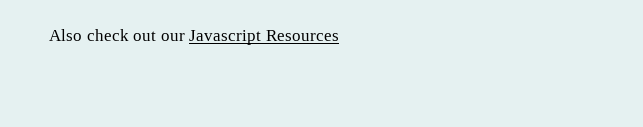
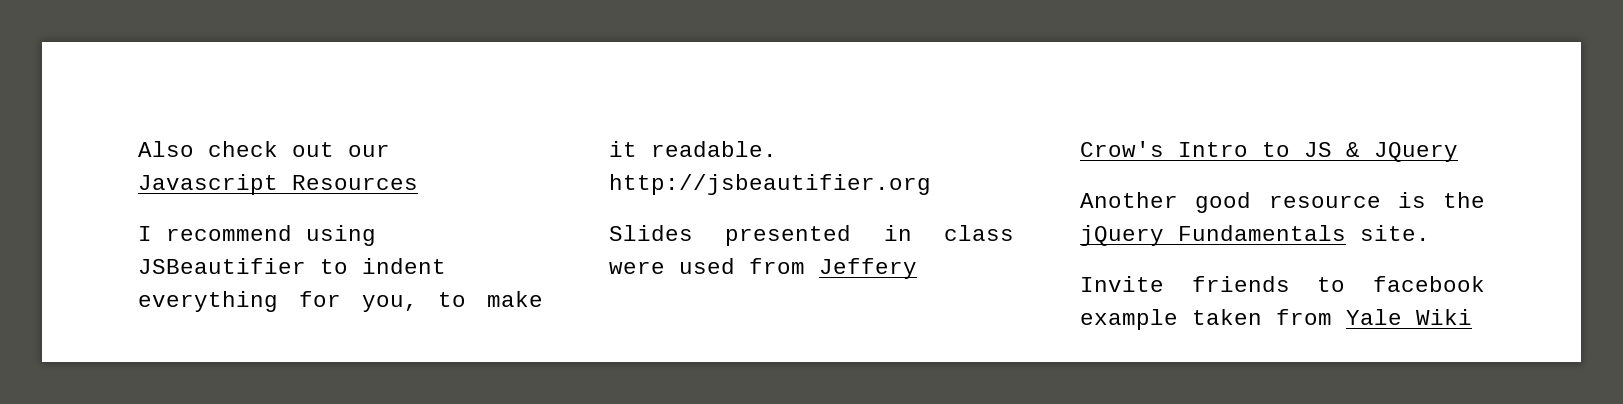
(339, 35) none -> [138,225,376,246] [138,258,446,274] [138,291,543,312] [609,141,777,157] [609,174,931,195] [609,225,1014,246] [609,258,917,279] [1080,141,1458,162] [1080,192,1485,213] [1080,225,1430,246] [1080,276,1485,292] [1080,309,1472,330] // I recommend using JSBeautifier to indent everything for you, to make it readable. http://jsbeautifier.org // Slides presented in class were used from Jeffery Crow's Intro to JS & JQuery // Another good resource is the jQuery Fundamentals site. // Invite friends to facebook example taken from Yale Wiki

